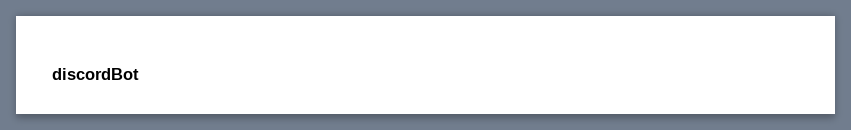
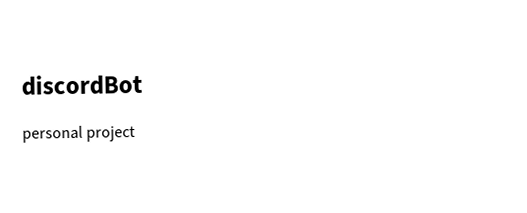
(139, 74) none -> [22,125,137,143] // personal project

